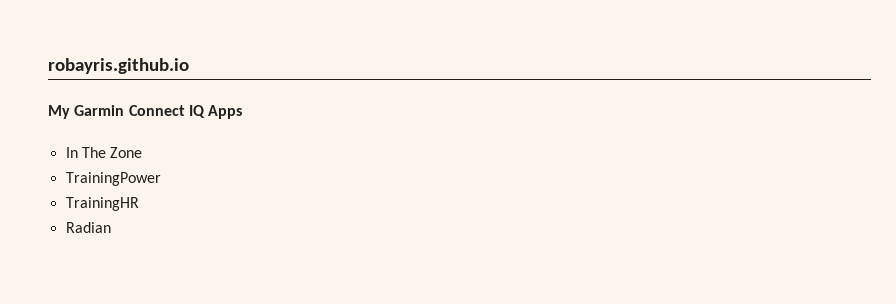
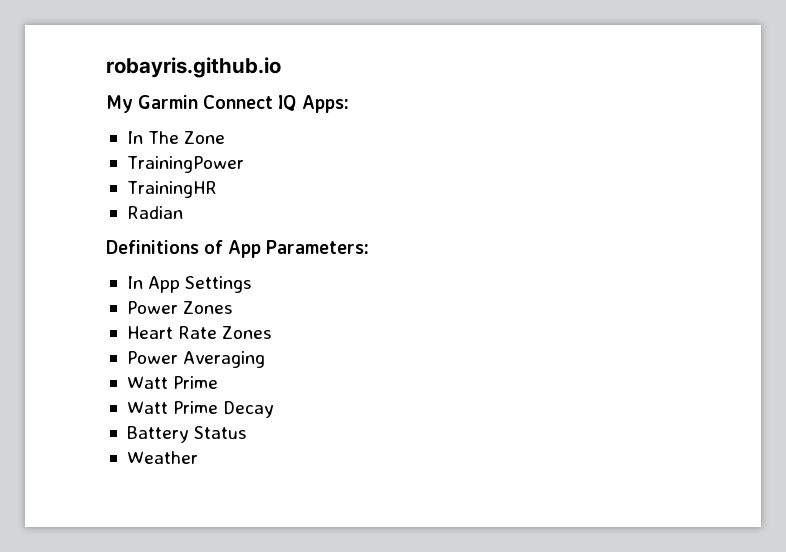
[208,105,243,119] Apps -> [301,95,349,113] Apps:
(111, 227) none -> [106,240,370,258] [126,276,253,293] [126,301,234,314] [126,326,273,339] [126,351,266,368] [126,376,219,389] [126,401,275,418] [126,426,248,443] [126,451,198,464] // Definitions of App Parameters: // In App Settings // Power Zones // Heart Rate Zones // Power Averaging // Watt Prime // Watt Prime Decay // Battery Status // Weather

